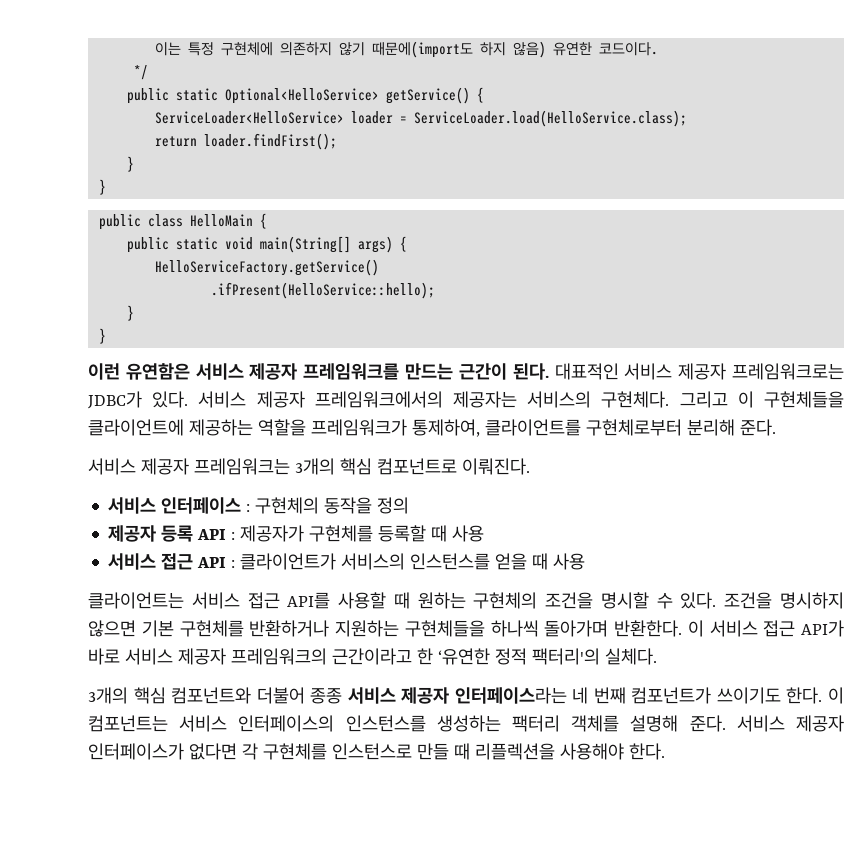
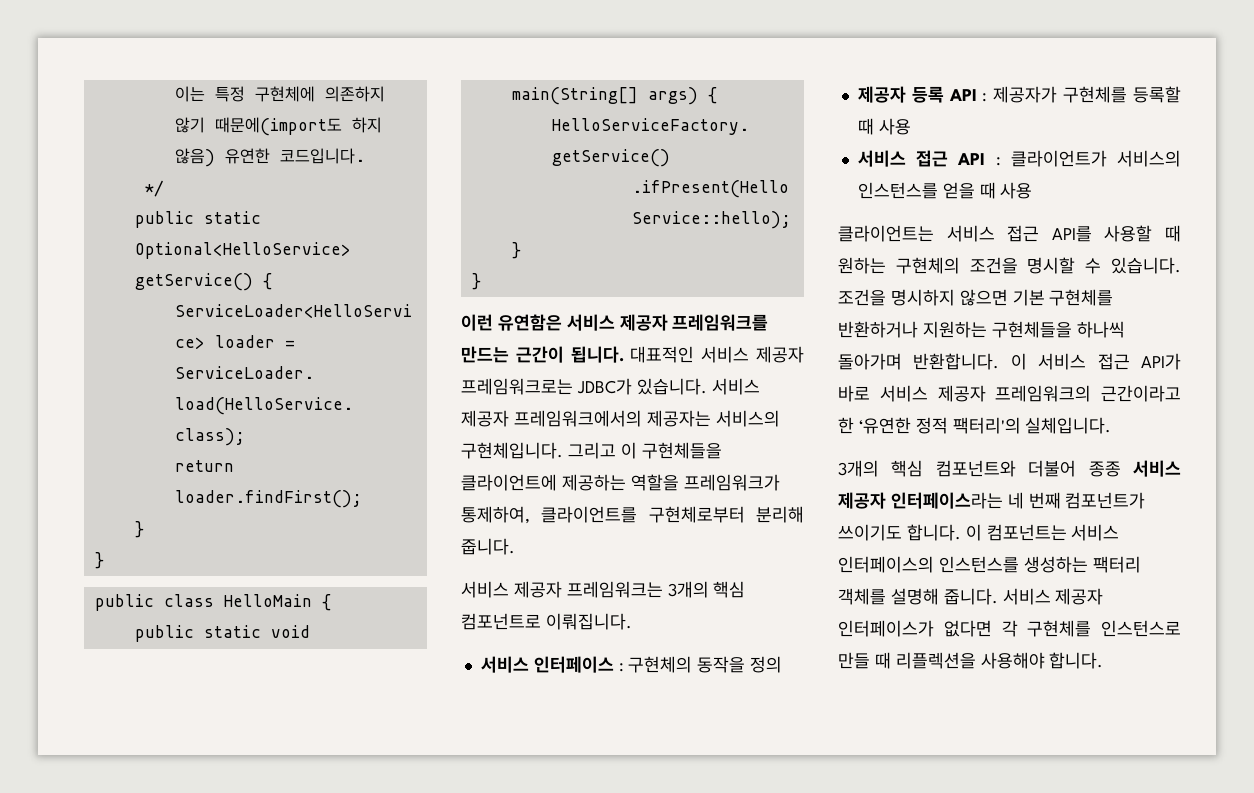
[599,42,659,56] 코드이다. -> [279,148,365,164] 코드입니다.
[512,363,549,380] 된다. -> [570,346,624,363] 됩니다.
[152,391,189,408] 있다. -> [636,378,707,395] 있습니다.
[601,391,670,408] 구현체다. -> [461,442,563,459] 구현체입니다.
[739,419,776,436] 준다. -> [461,538,515,555] 줍니다.
[461,458,530,475] 이뤄진다. -> [545,613,632,630] 이뤄집니다.
[680,592,717,609] 있다. -> [1111,257,1181,274] 있습니다.
[614,620,682,637] 반환한다. -> [913,353,1000,370] 반환합니다.
[604,648,657,665] 실체다. -> [1025,417,1112,434] 실체입니다.
[786,687,823,704] 한다. -> [906,524,961,541] 합니다.
[689,715,726,732] 준다. -> [943,588,998,605] 줍니다.
[628,743,665,760] 한다. -> [1049,652,1104,669] 합니다.

